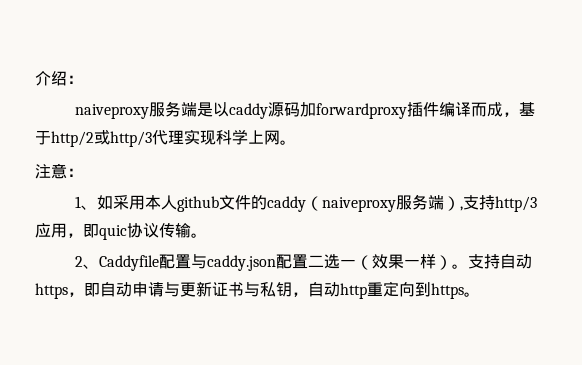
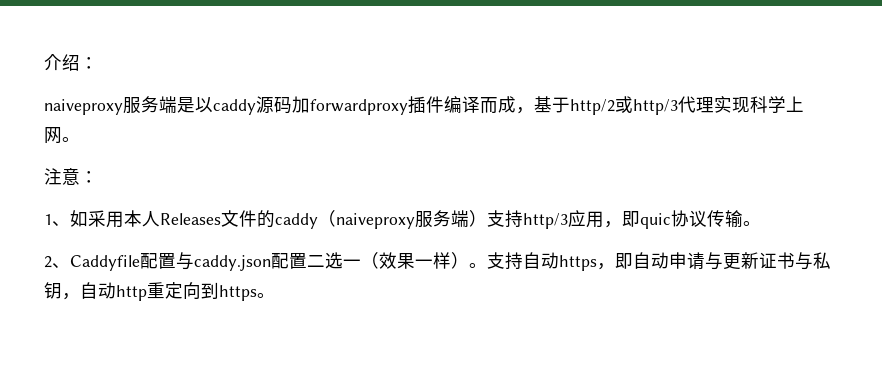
[176,196,219,212] github -> [160,213,221,225] Releases
[459,206,463,211] , -> (487, 218) none

